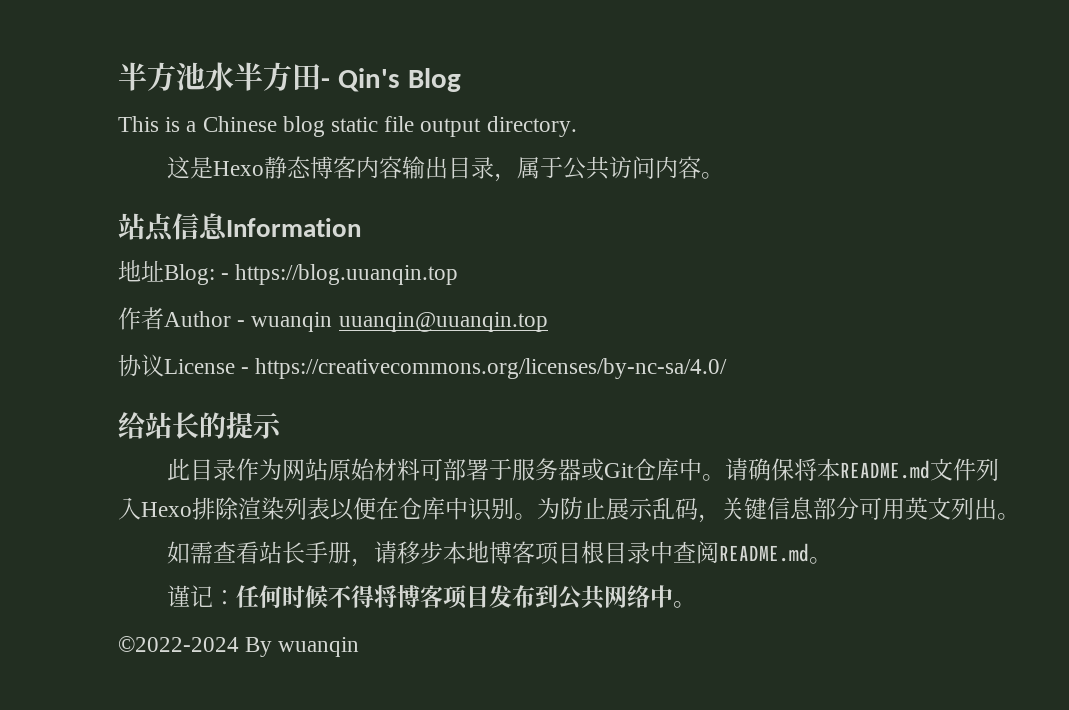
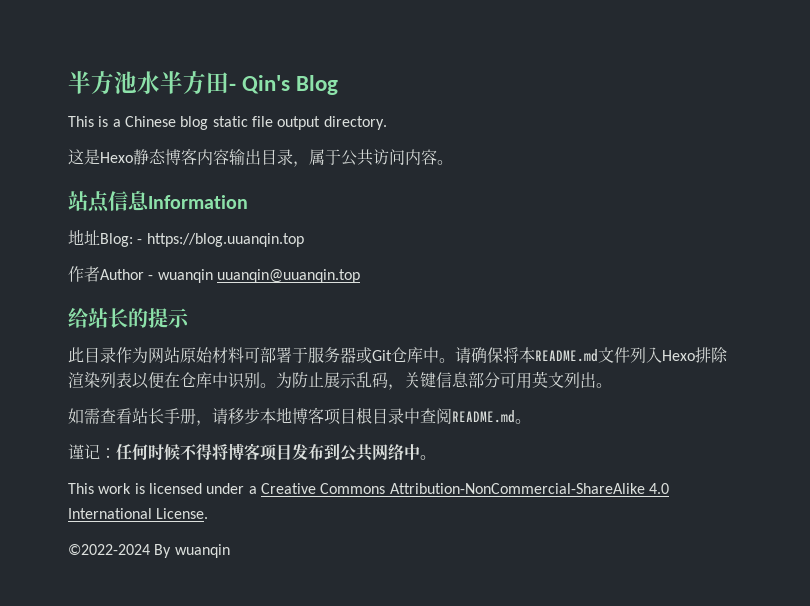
[118,354,728,379] // 协议License - https://creativecommons.org/licenses/by-nc-sa/4.0/ -> (360, 276) none
(696, 604) none -> [68,483,669,494] [68,508,209,519] // This work is licensed under a Creative Commons Attribution-NonCommercial-ShareAlike 4.0 International License.

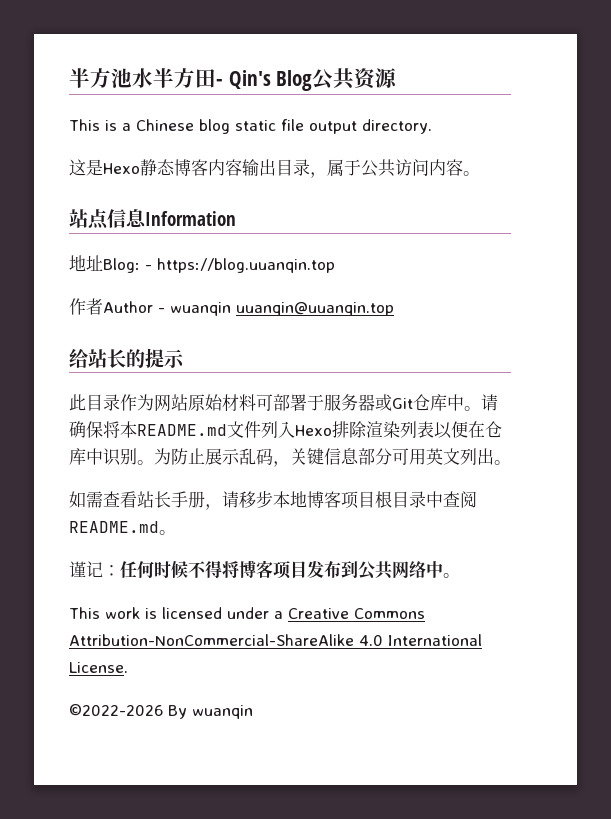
(339, 85) none -> [312,68,398,90] 公共资源
[68,544,150,555] ©2022-2024 -> [69,704,163,716] ©2022-2026

